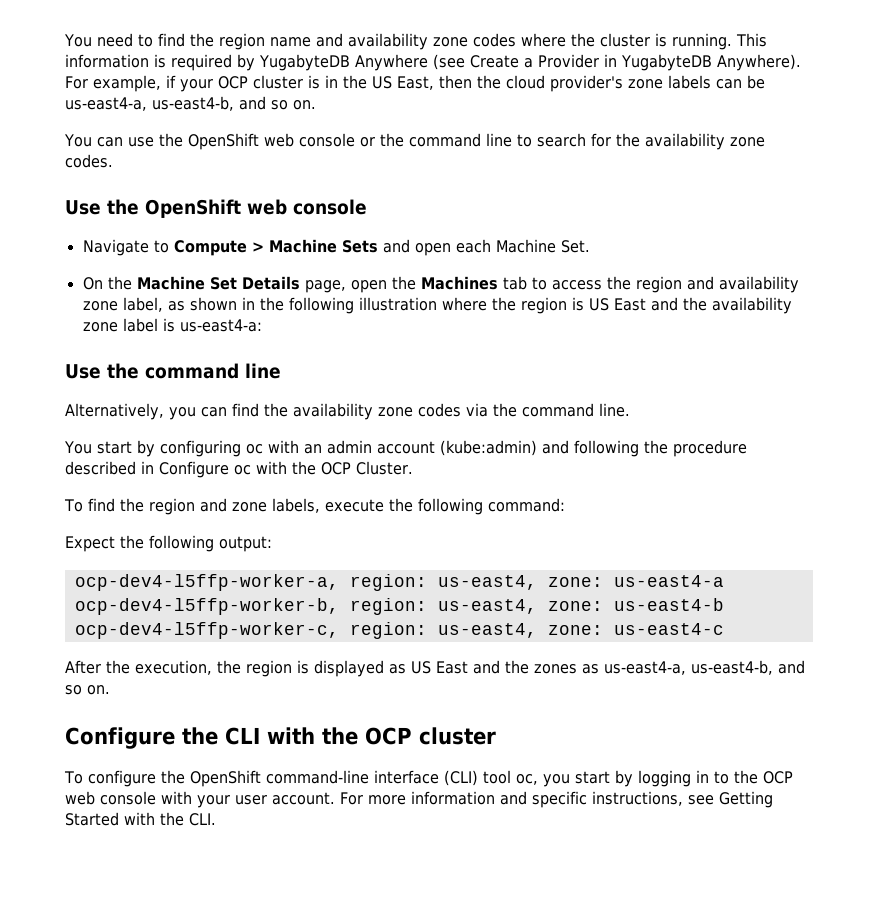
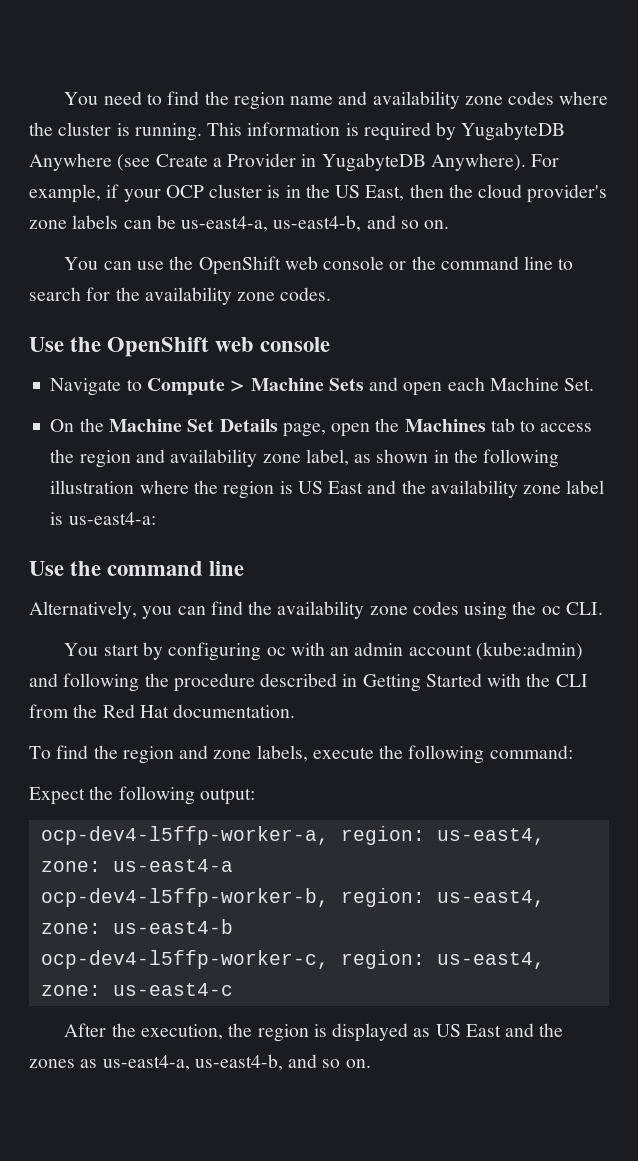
[466,403,630,417] via the command line. -> [464,601,603,620] using the oc CLI.
[159,461,413,478] Configure oc with the OCP Cluster. -> [362,673,588,692] [29,704,296,718] Getting Started with the CLI from the Red Hat documentation.
[65,727,496,749] [64,770,793,787] [65,791,773,808] [65,812,216,826] // Configure the CLI with the OCP cluster // To configure the OpenShift command-line interface (CLI) tool oc, you start by logging in to the OCP web console with your user account. For more information and specific instructions, see Getting Started with the CLI. -> (371, 1063) none

